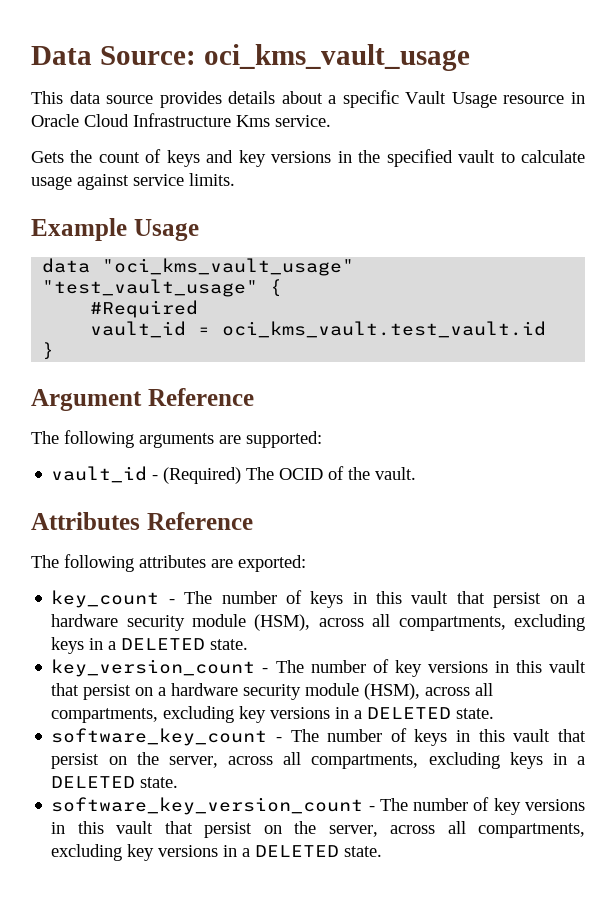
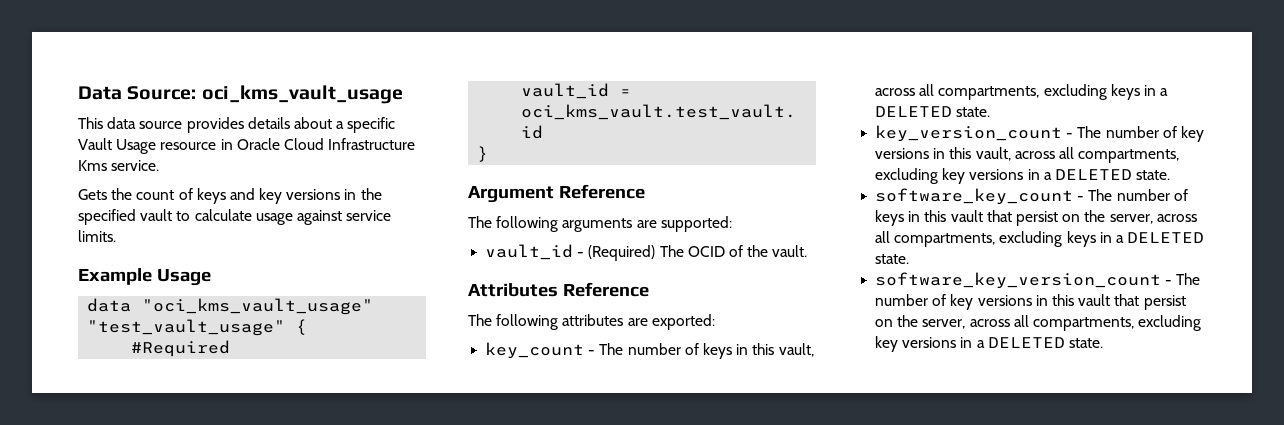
[411,591,585,608] [51,614,311,631] vault that persist on a hardware security module (HSM), -> [778,343,814,357] vault,
[548,660,586,673] [51,683,421,700] vault that persist on a hardware security module (HSM), -> [975,147,1011,161] vault,

